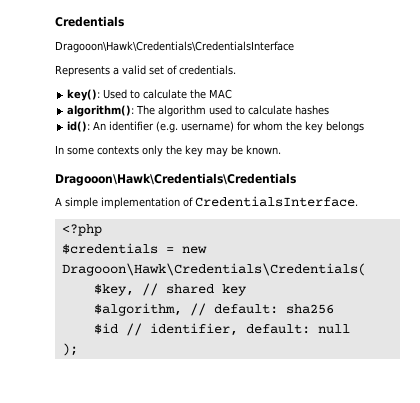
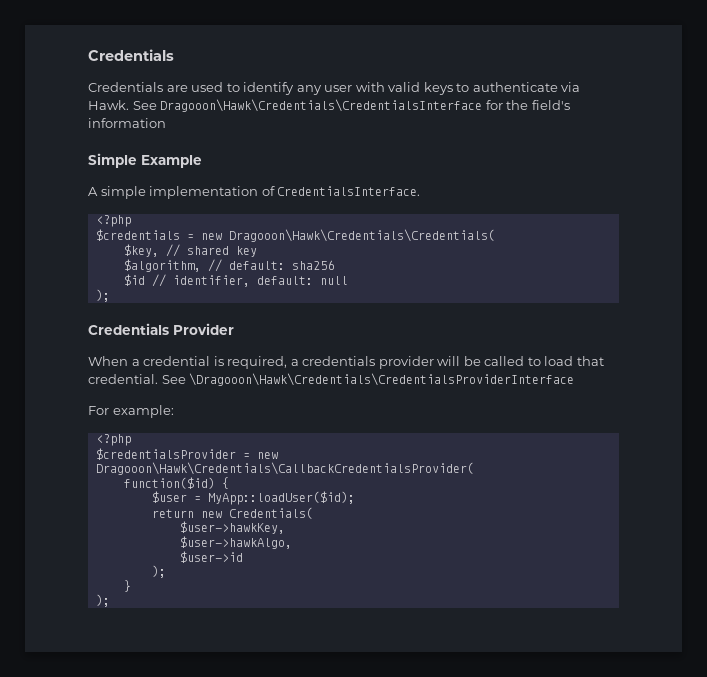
[55,41,294,53] [55,65,236,77] [67,89,233,101] [67,105,330,117] [67,121,365,133] [55,145,281,157] [55,173,296,186] Dragooon\Hawk\Credentials\CredentialsInterface // Represents a valid set of credentials. // key(): Used to calculate the MAC // algorithm(): The algorithm used to calculate hashes // id(): An identifier (e.g. username) for whom the key belongs // In some contexts only the key may be known. // Dragooon\Hawk\Credentials\Credentials -> [88,82,581,95] [88,99,570,112] [88,118,166,128] [88,153,202,168] Credentials are used to identify any user with valid keys to authenticate via Hawk. See Dragooon\Hawk\Credentials\CredentialsInterface for the field's information // Simple Example
(78, 349) none -> [88,323,234,335] [88,356,604,369] [88,373,575,386] [88,405,174,418] [95,434,131,446] [95,448,278,460] [95,462,474,475] [123,477,229,489] [151,491,355,505] [151,507,313,519] [179,521,285,534] [179,536,292,549] [179,551,243,563] [151,565,166,578] [123,580,131,592] [95,594,110,607] // Credentials Provider // When a credential is required, a credentials provider will be called to load that credential. See \Dragooon\Hawk\Credentials\CredentialsProviderInterface // For example: // <?php // $credentialsProvider = new Dragooon\Hawk\Credentials\CallbackCredentialsProvider( // function($id) { // $user = MyApp::loadUser($id); // return new Credentials( // $user->hawkKey, // $user->hawkAlgo, // $user->id // ); // } // );

